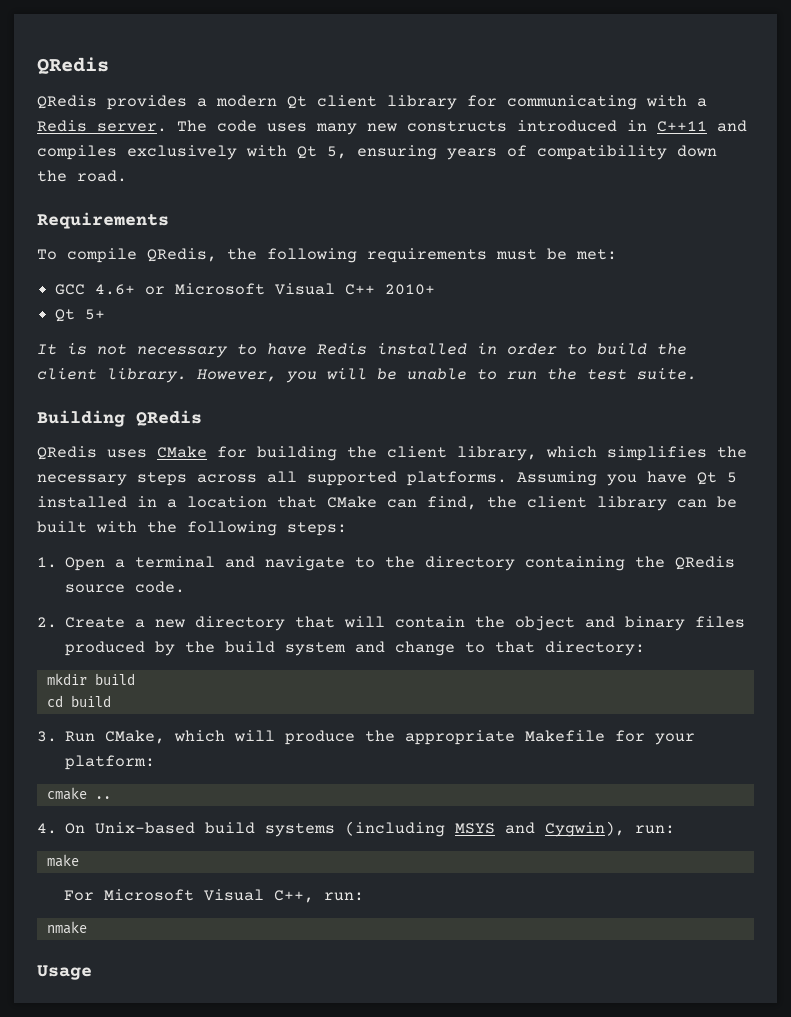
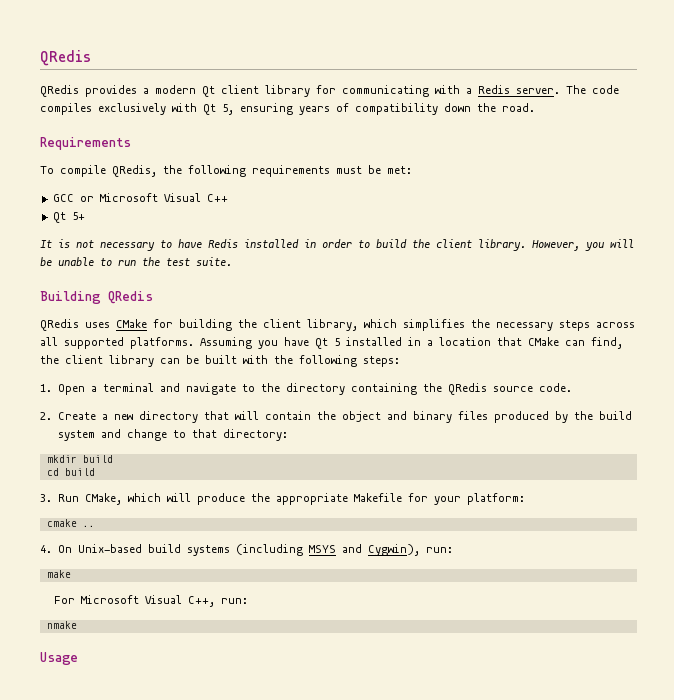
[267,120,747,135] uses many new constructs introduced in C++11 and -> (619, 89) none
[95,284,136,295] 4.6+ -> (74, 198) none
[385,284,436,295] 2010+ -> (228, 198) none

